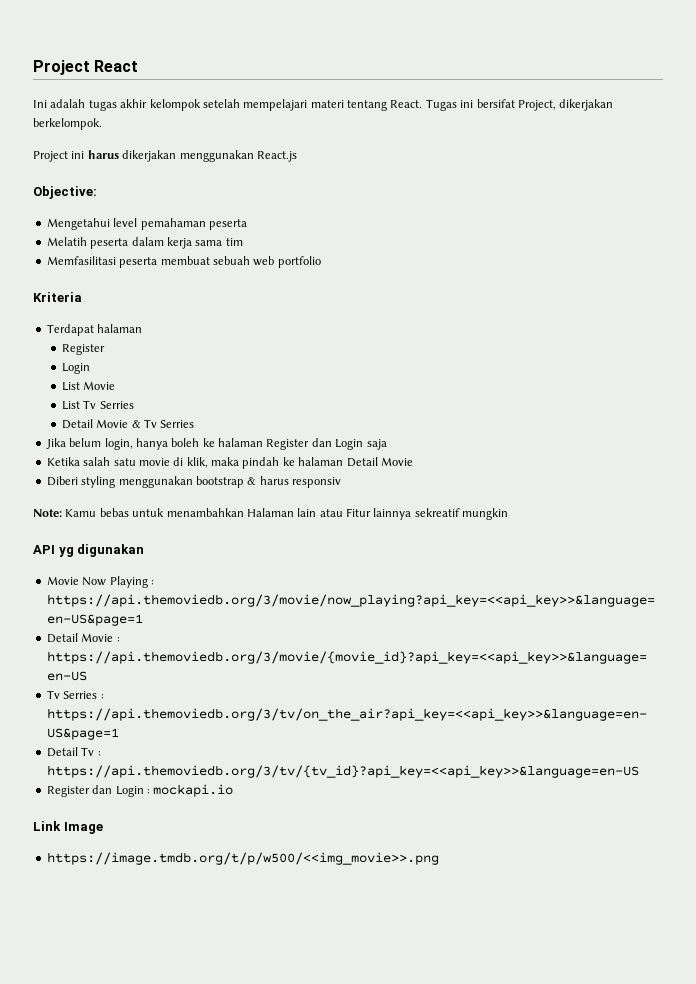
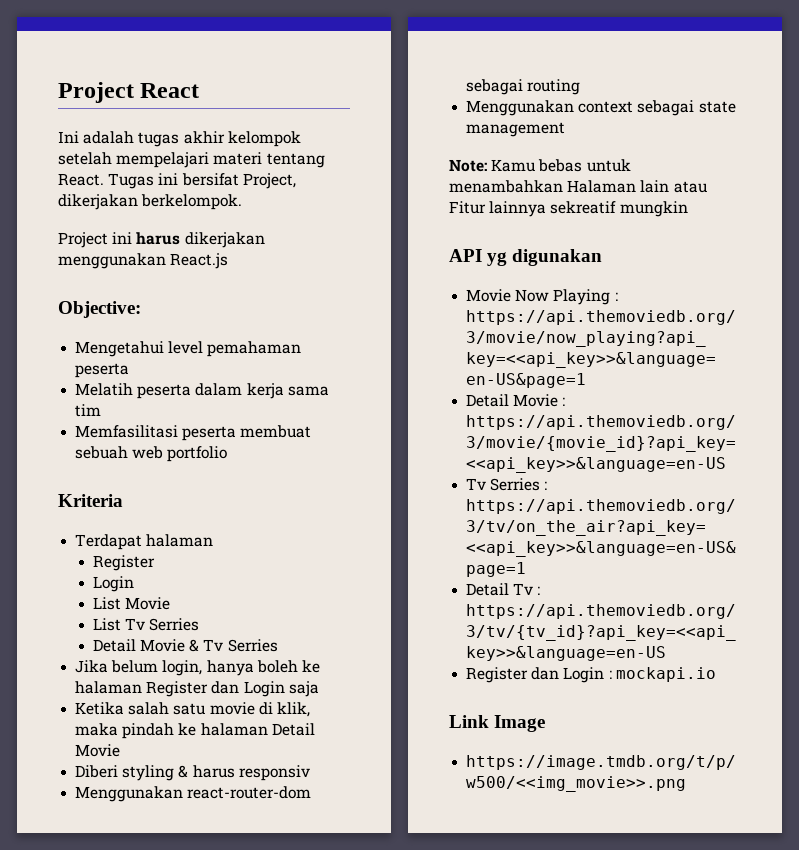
[118,476,244,488] menggunakan bootstrap -> (175, 773) none
(341, 482) none -> [75,786,312,802] [466,79,581,95] [466,100,736,116] [466,122,566,137] // Menggunakan react-router-dom sebagai routing // Menggunakan context sebagai state management

